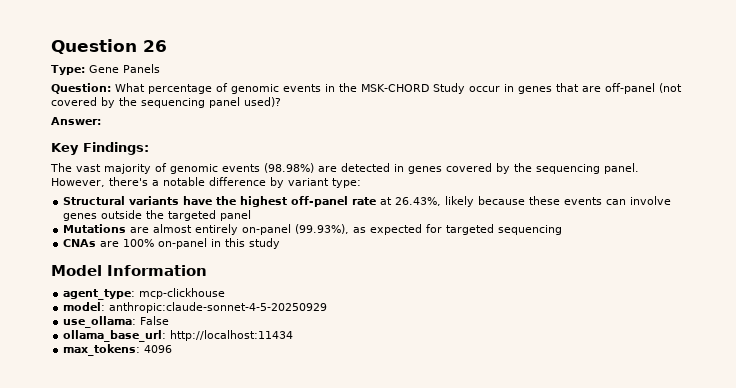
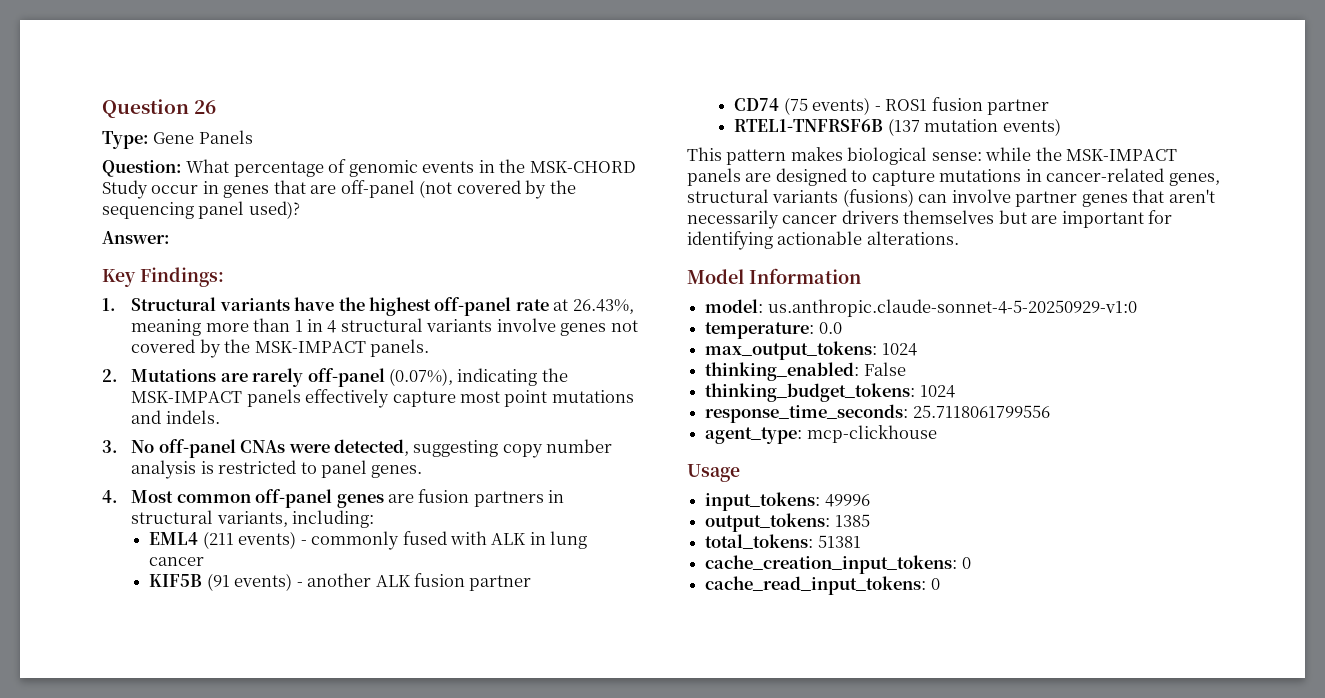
[50,163,639,174] [51,177,361,188] The vast majority of genomic events (98.98%) are detected in genes covered by the sequencing panel. However, there's a notable difference by variant type: // -> [102,298,116,311] 1.
[445,196,672,207] [63,210,252,221] [63,224,563,235] [63,238,281,249] [51,265,207,276] [63,288,226,300] [63,302,328,313] [63,316,170,328] [63,330,294,342] [63,344,173,356] likely because these events can involve genes outside the targeted panel // Mutations are almost entirely on-panel (99.93%), as expected for targeted sequencing // CNAs are 100% on-panel in this study // Model Information // agent_type: mcp-clickhouse // model: anthropic:claude-sonnet-4-5-20250929 // use_ollama: False // ollama_base_url: http://localhost:11434 // max_tokens: 4096 -> [131,318,638,336] [131,339,429,358] [102,368,568,387] [131,389,634,408] [131,410,220,424] [102,439,613,458] [131,460,423,479] [102,489,565,508] [131,510,375,528] [149,531,588,550] [149,557,205,566] [149,573,532,591] [734,97,1050,115] [734,118,1061,136] [687,147,1178,165] [687,168,1220,186] [687,189,1215,207] [687,210,1173,229] [687,231,959,250] [687,268,861,284] [705,299,1137,317] [705,322,842,339] [705,341,917,360] [705,362,906,381] [705,383,955,402] [705,404,1050,423] [705,425,937,444] [687,464,740,482] [705,492,870,511] [705,513,870,532] [705,534,861,549] [705,555,971,574] [705,576,940,595] meaning more than 1 in 4 structural variants involve genes not covered by the MSK-IMPACT panels. // 2. Mutations are rarely off-panel (0.07%), indicating the MSK-IMPACT panels effectively capture most point mutations and indels. // 3. No off-panel CNAs were detected, suggesting copy number analysis is restricted to panel genes. // 4. Most common off-panel genes are fusion partners in structural variants, including: // EML4 (211 events) - commonly fused with ALK in lung cancer // KIF5B (91 events) - another ALK fusion partner // CD74 (75 events) - ROS1 fusion partner // RTEL1-TNFRSF6B (137 mutation events) // This pattern makes biological sense: while the MSK-IMPACT panels are designed to capture mutations in cancer-related genes, structural variants (fusions) can involve partner genes that aren't necessarily cancer drivers themselves but are important for identifying actionable alterations. // Model Information // model: us.anthropic.claude-sonnet-4-5-20250929-v1:0 // temperature: 0.0 // max_output_tokens: 1024 // thinking_enabled: False // thinking_budget_tokens: 1024 // response_time_seconds: 25.7118061799556 // agent_type: mcp-clickhouse // Usage // input_tokens: 49996 // output_tokens: 1385 // total_tokens: 51381 // cache_creation_input_tokens: 0 // cache_read_input_tokens: 0

